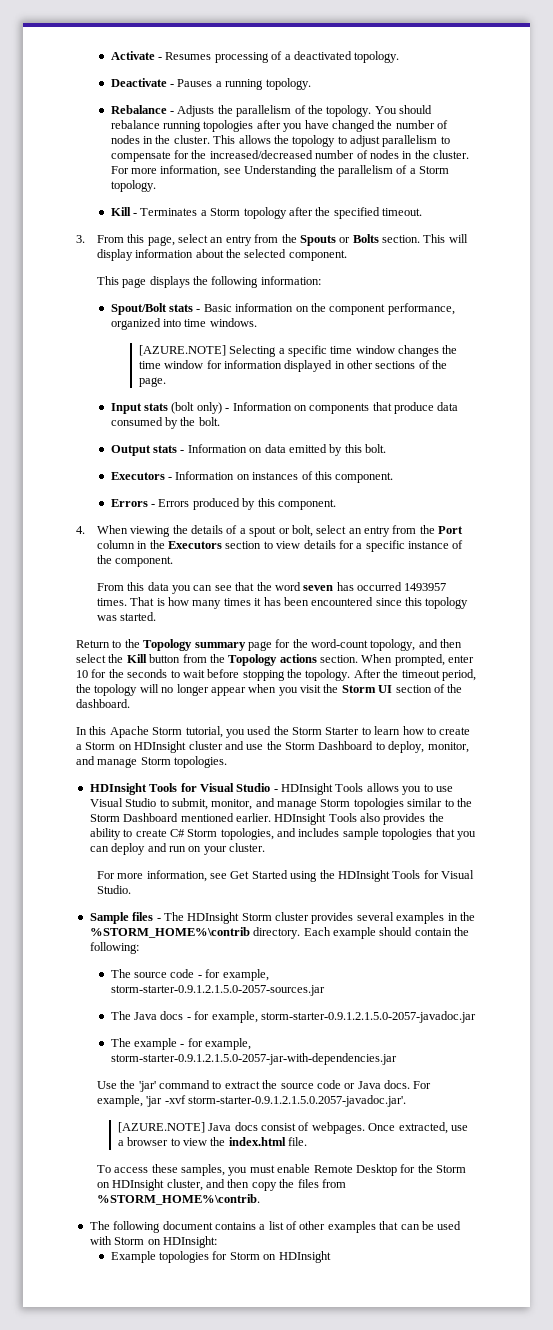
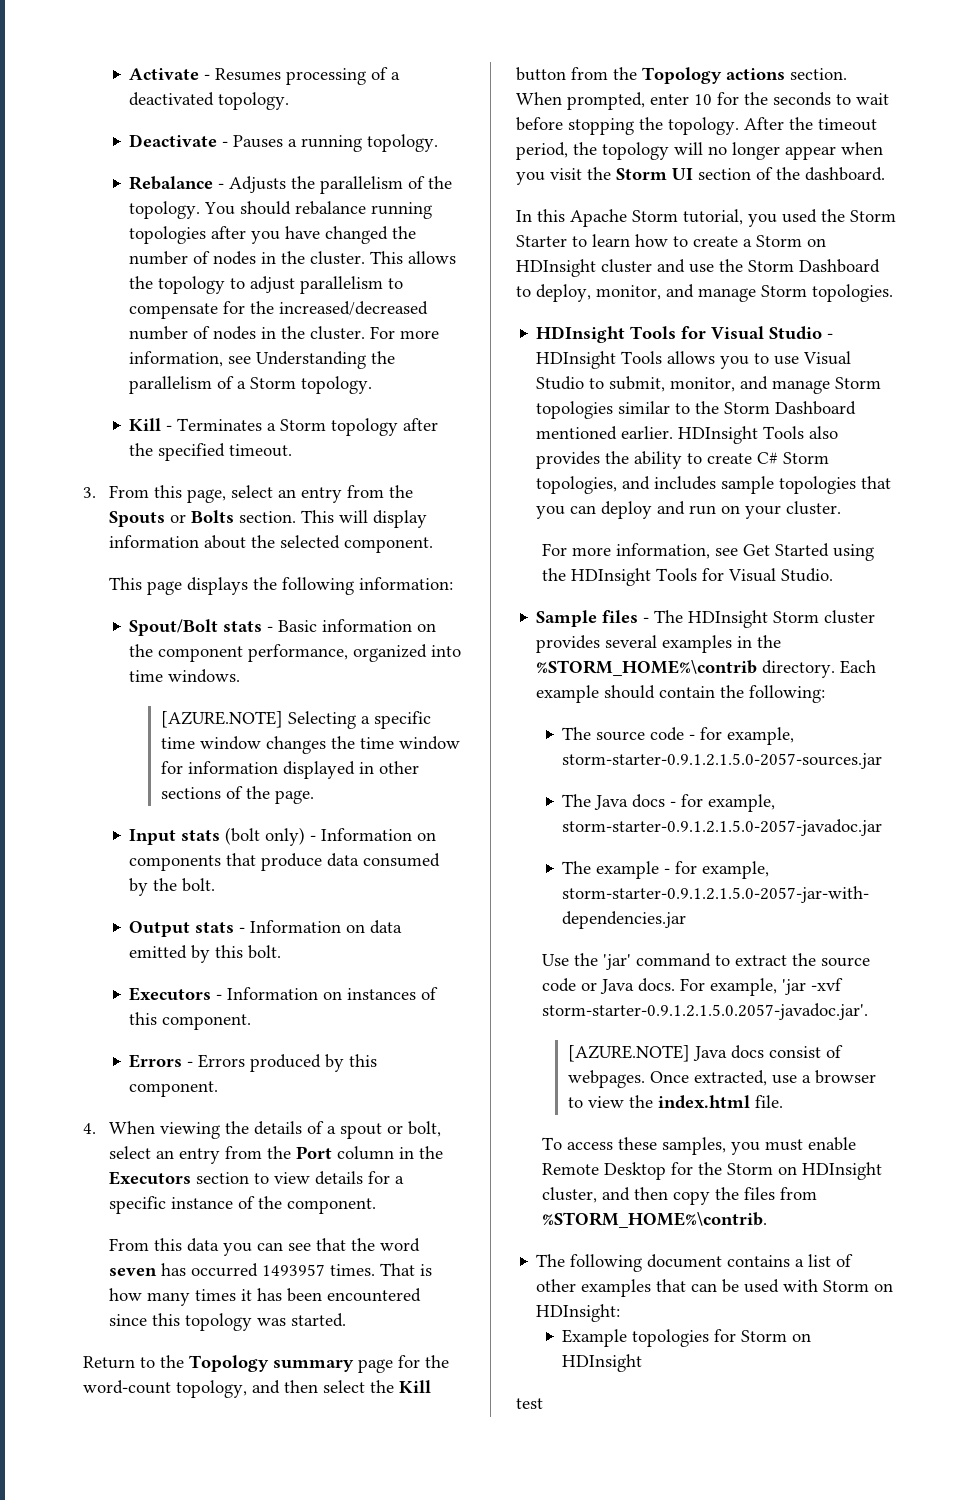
(331, 1257) none -> [516,1398,543,1409] // test

